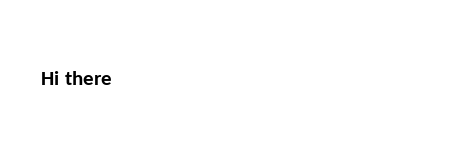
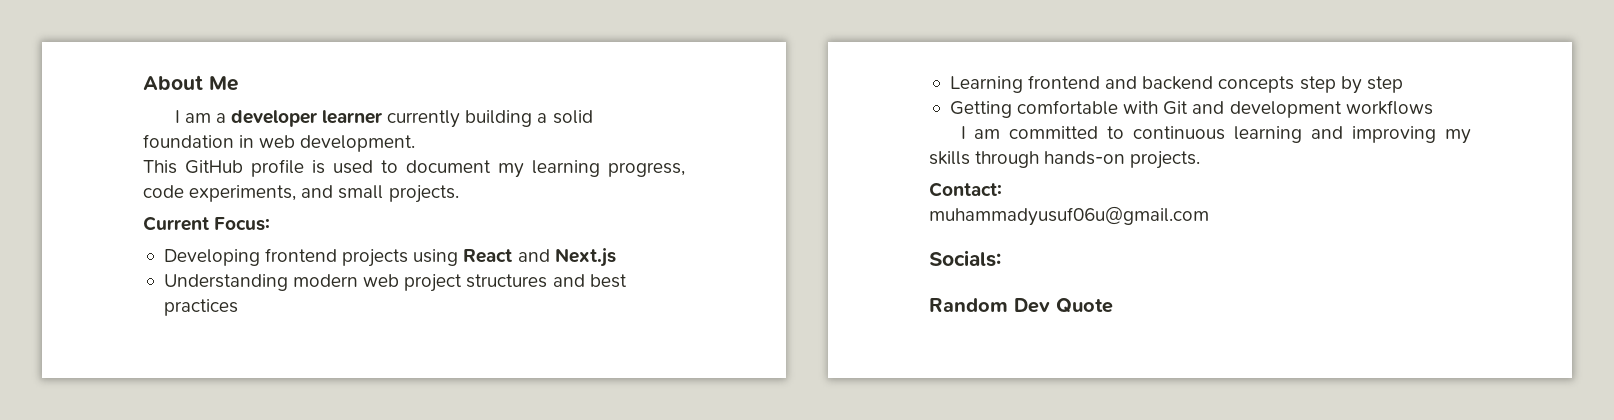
[41,71,112,85] Hi there -> [143,75,238,91] [174,110,593,128] [143,134,416,152] [143,159,685,178] [143,185,459,203] [143,216,271,231] [163,248,616,267] [163,274,627,292] [163,299,238,316] [949,75,1403,94] [949,100,1433,118] [960,126,1471,144] [929,151,1201,169] [929,182,1002,197] [929,206,1209,226] [929,250,1001,267] [929,298,1113,313] About Me // I am a developer learner currently building a solid foundation in web development. // This GitHub profile is used to document my learning progress, code experiments, and small projects. // Current Focus: // Developing frontend projects using React and Next.js // Understanding modern web project structures and best practices // Learning frontend and backend concepts step by step // Getting comfortable with Git and development workflows // I am committed to continuous learning and improving my skills through hands-on projects. // Contact: // muhammadyusuf06u@gmail.com // Socials: // Random Dev Quote

